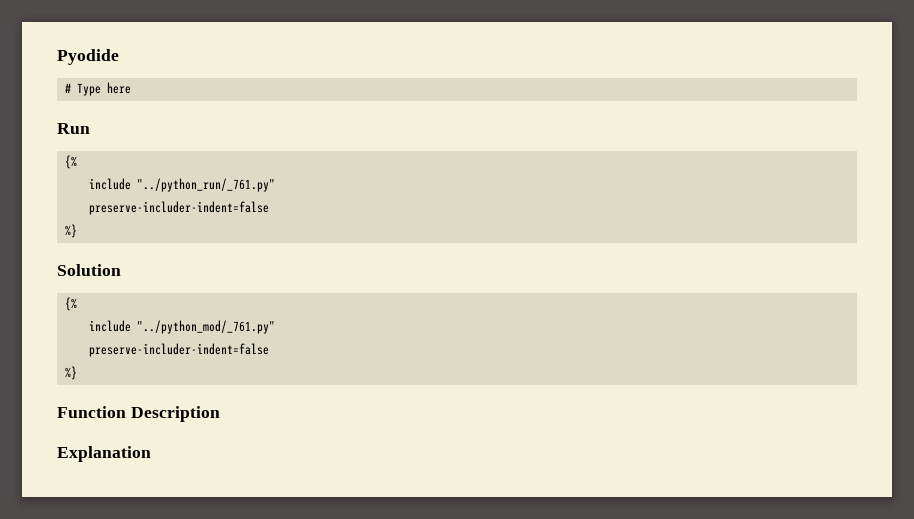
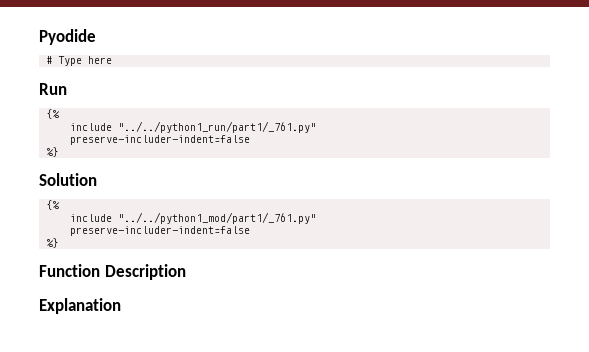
[137,178,276,192] "../python_run/_761.py" -> [117,121,316,133] "../../python1_run/part1/_761.py"
[137,320,276,334] "../python_mod/_761.py" -> [117,212,316,224] "../../python1_mod/part1/_761.py"

